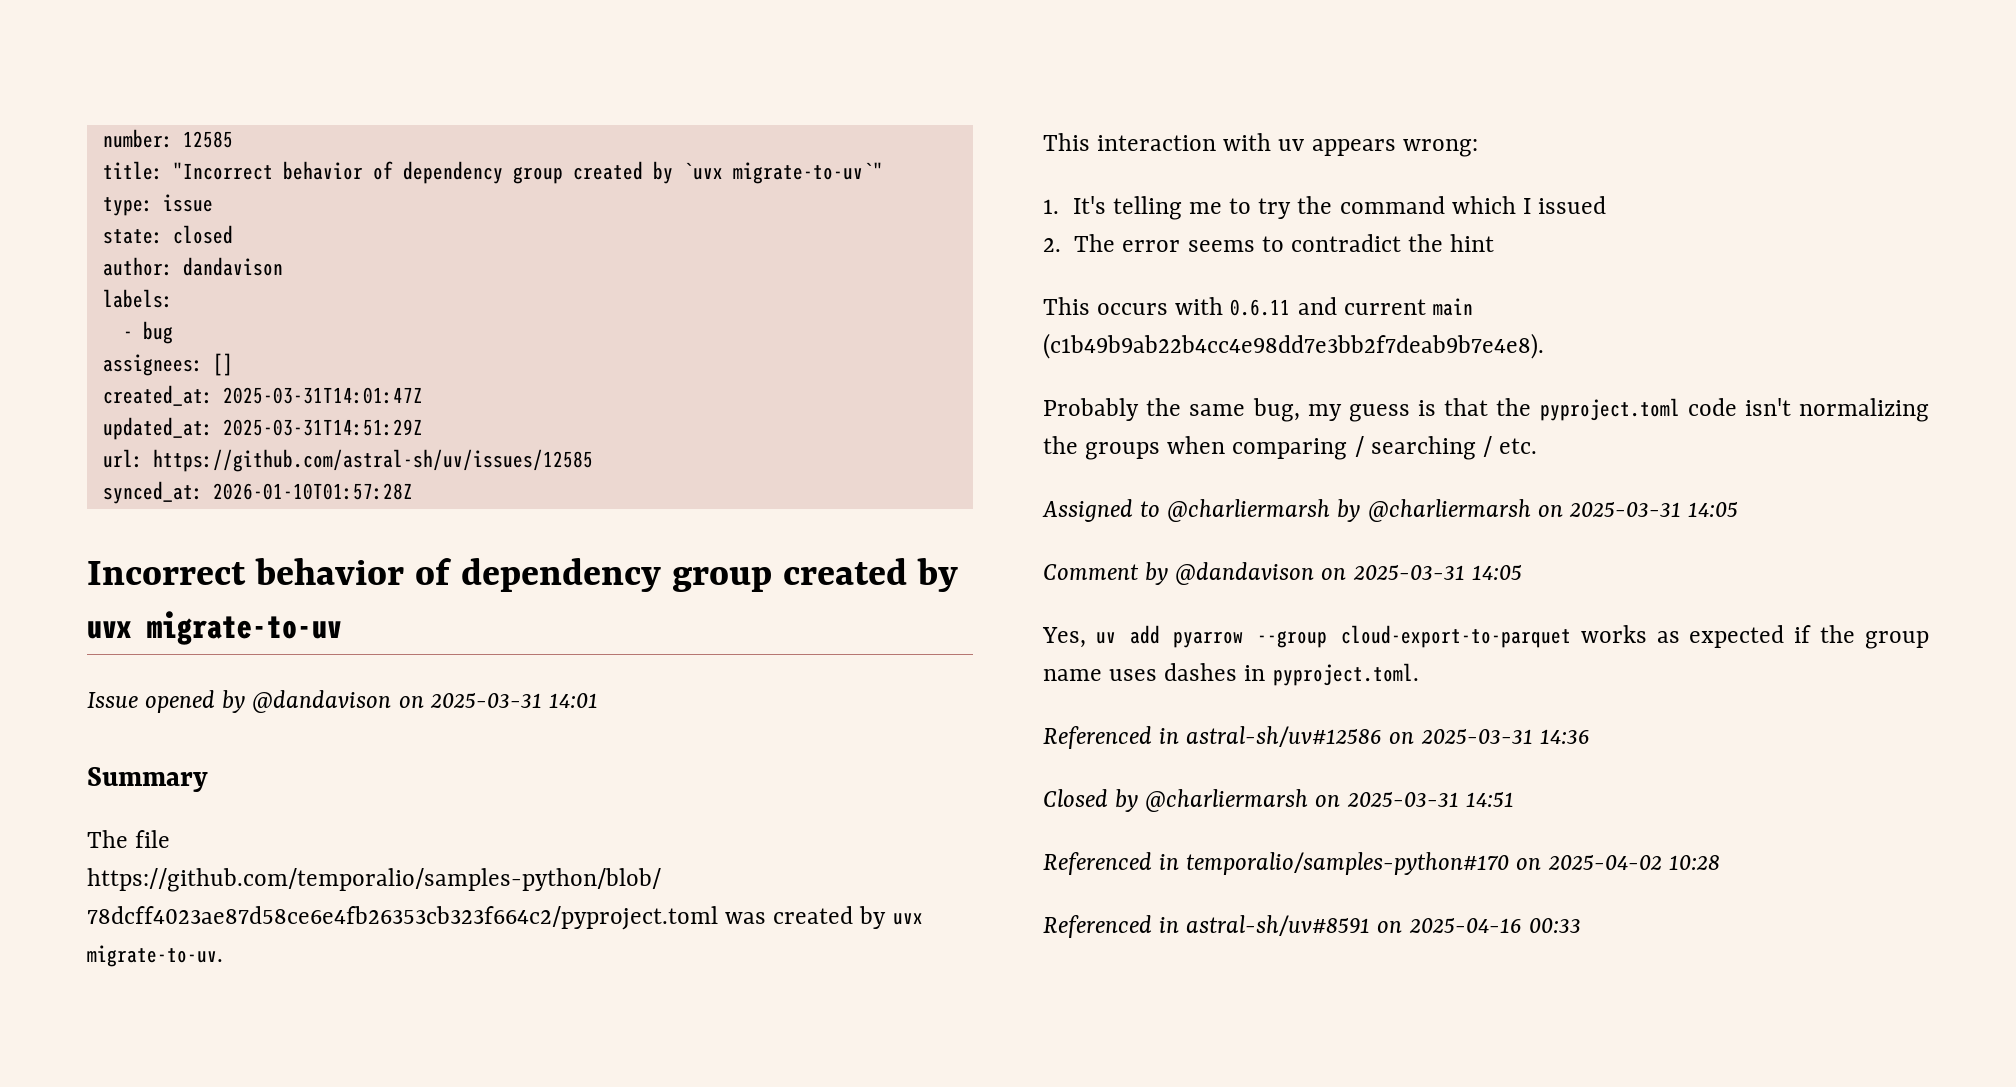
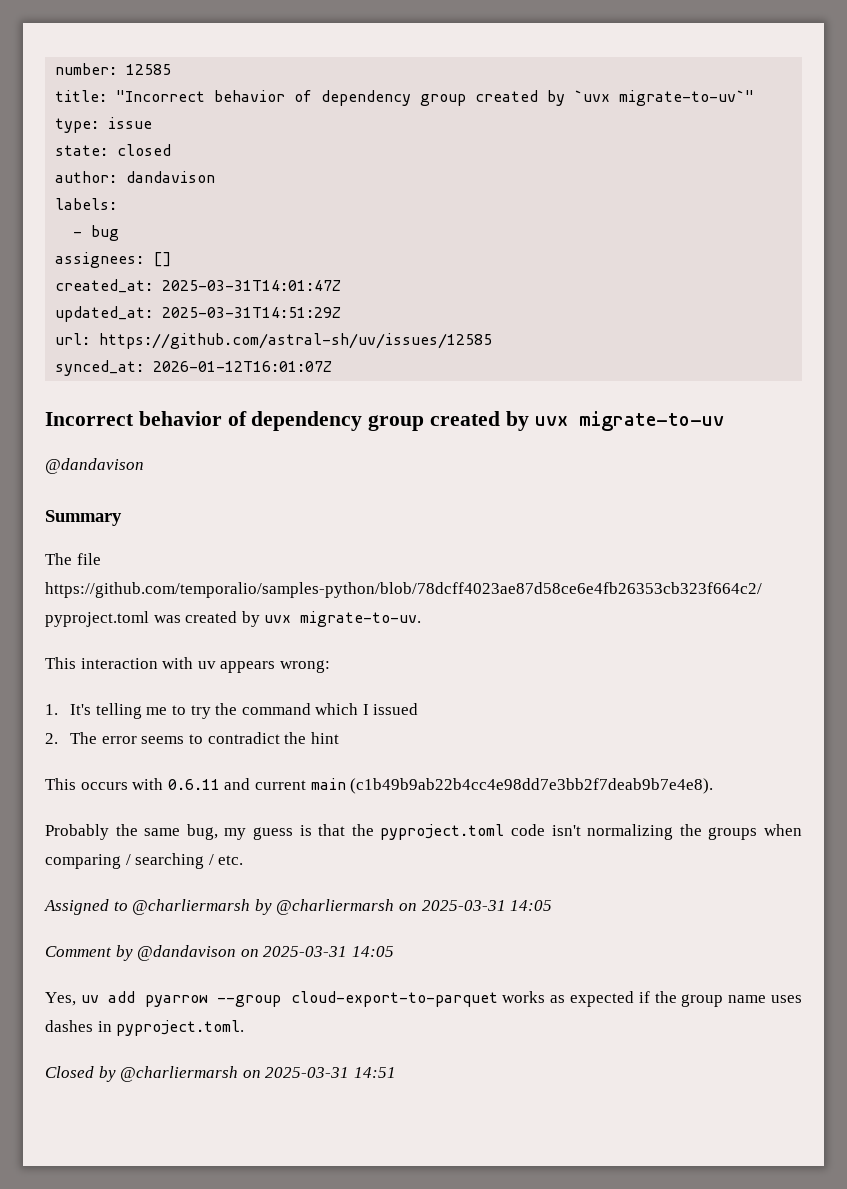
[212,483,413,500] 2026-01-10T01:57:28Z -> [153,361,333,372] 2026-01-12T16:01:07Z
[87,690,598,713] Issue opened by @dandavison on 2025-03-31 14:01 -> [45,458,144,474] @dandavison
[1043,726,1590,749] // Referenced in astral-sh/uv#12586 on 2025-03-31 14:36 -> (245, 1028) none
[1043,852,1720,875] [1043,915,1581,938] // Referenced in temporalio/samples-python#170 on 2025-04-02 10:28 // Referenced in astral-sh/uv#8591 on 2025-04-16 00:33 -> (396, 1072) none

